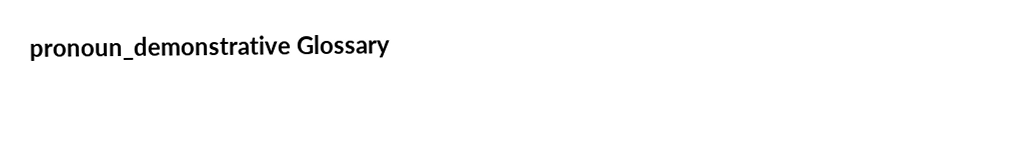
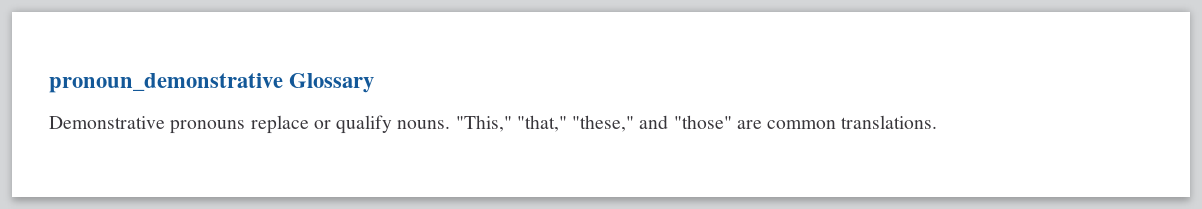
(391, 46) none -> [49,115,938,134] // Demonstrative pronouns replace or qualify nouns. "This," "that," "these," and "those" are common translations.

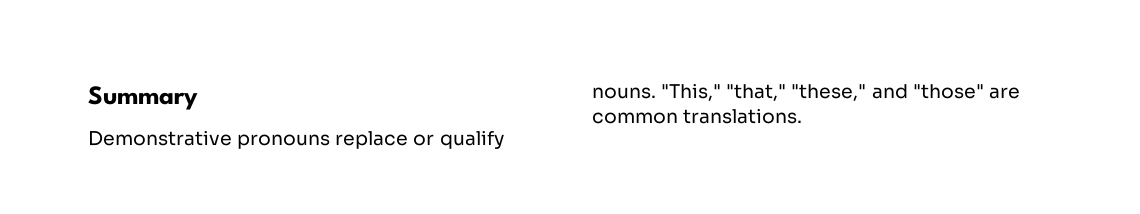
[49,73,375,93] pronoun_demonstrative Glossary -> [88,86,198,110] Summary

